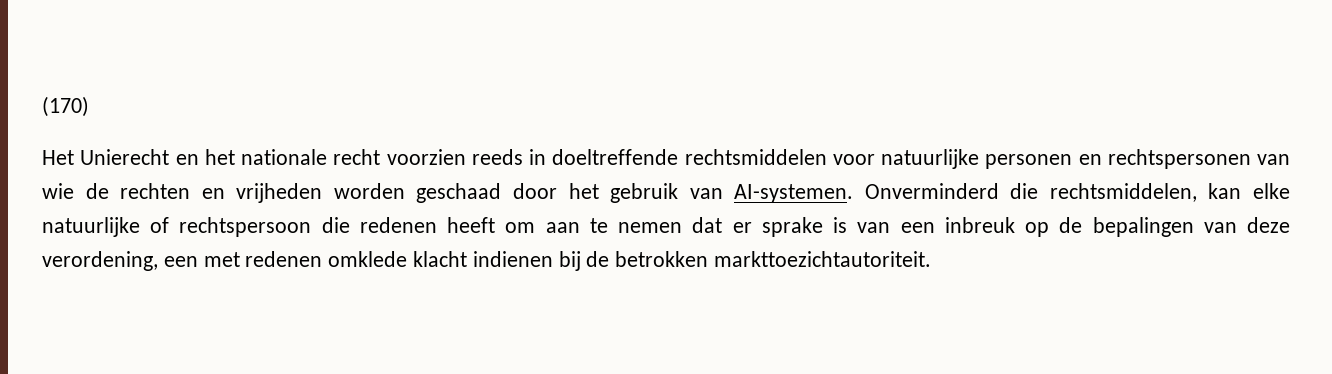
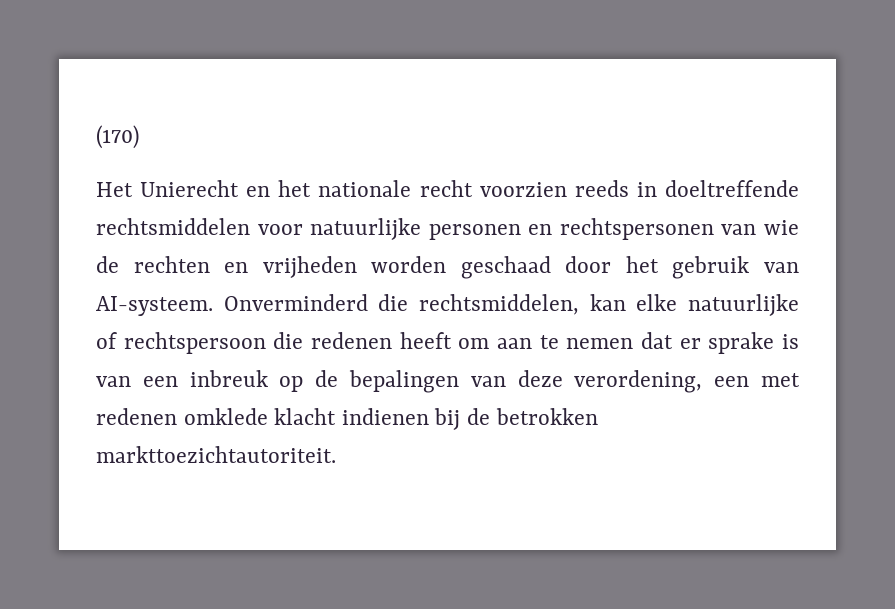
[734,184,854,203] AI-systemen. -> [96,296,213,316] AI-systeem.

